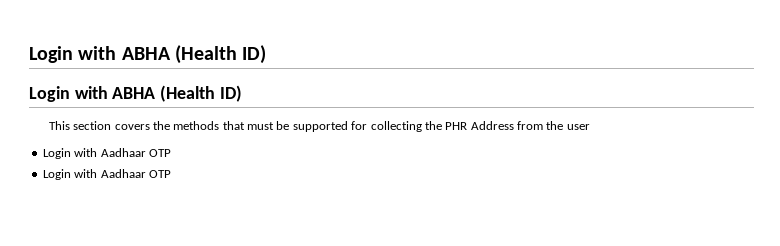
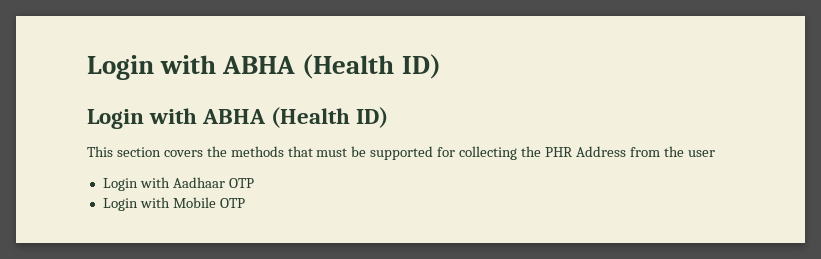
[100,169,146,178] Aadhaar -> [172,197,216,208] Mobile

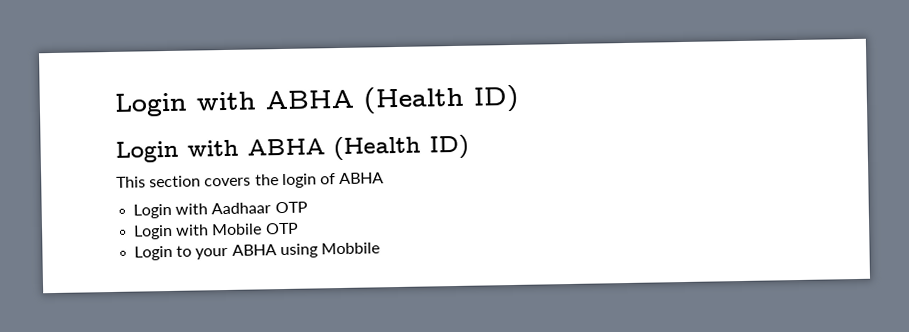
[230,146,715,160] methods that must be supported for collecting the PHR Address from the user -> [281,172,385,189] login of ABHA
(245, 203) none -> [134,242,380,261] // Login to your ABHA using Mobbile

